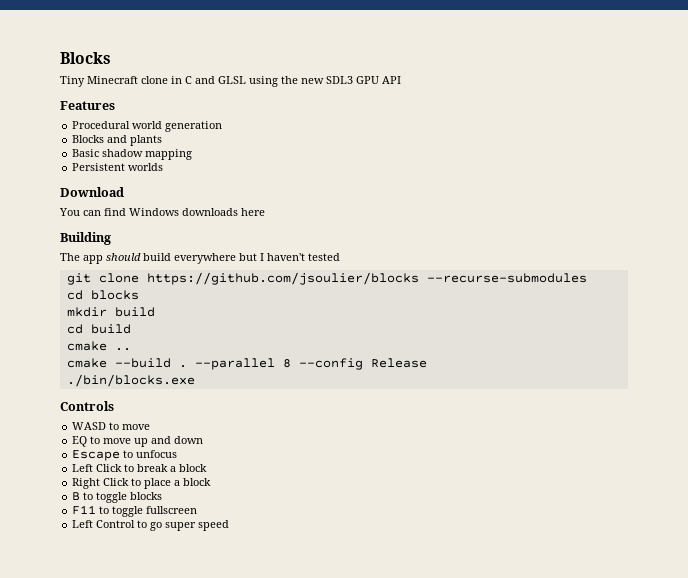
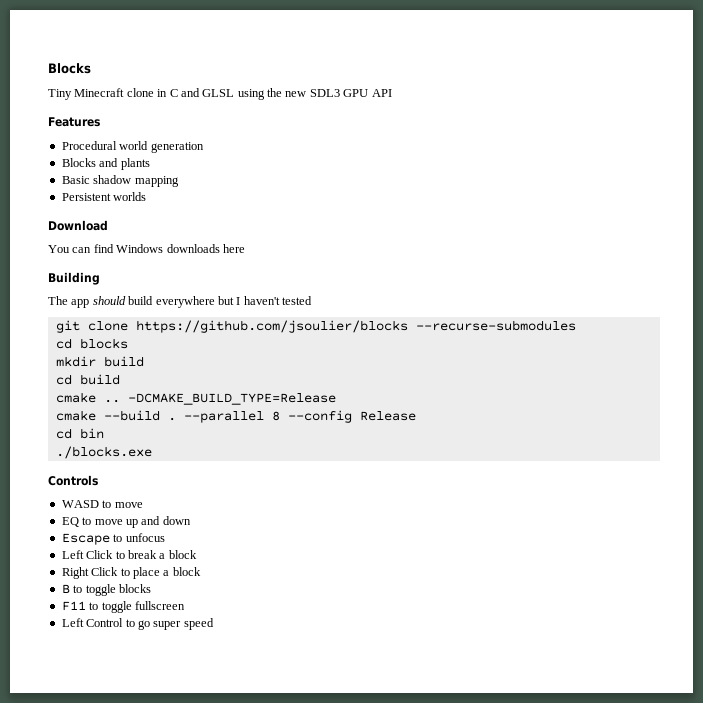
(131, 349) none -> [127,393,336,405] -DCMAKE_BUILD_TYPE=Release
[66,374,195,387] ./bin/blocks.exe -> [55,428,104,439] [55,446,152,459] cd bin // ./blocks.exe

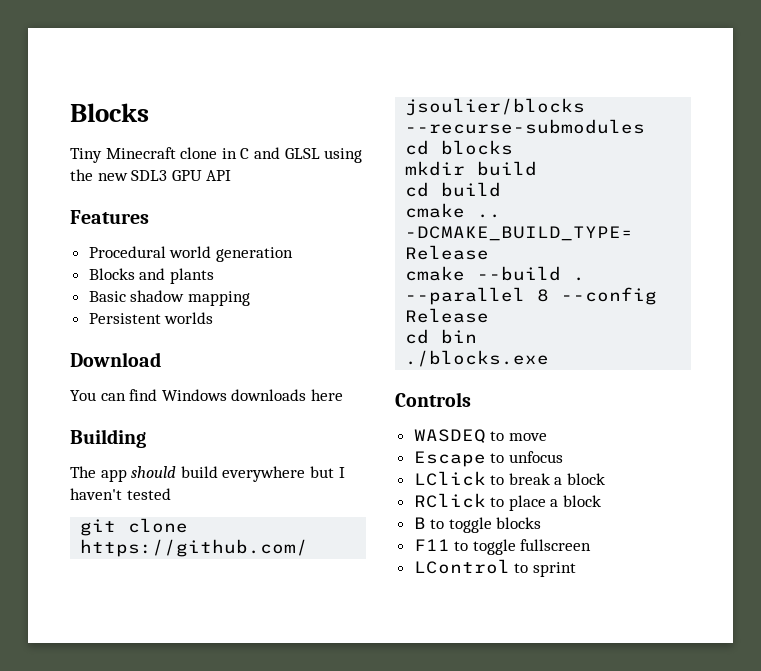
[61,500,143,508] [61,516,191,528] WASD to move // EQ to move up and down -> [413,429,547,443] WASDEQ to move
[61,550,114,559] Left Click -> [413,471,486,486] LClick
[61,567,119,579] Right Click -> [413,493,486,508] RClick
[61,618,214,630] Left Control to go super speed -> [413,559,576,577] LControl to sprint

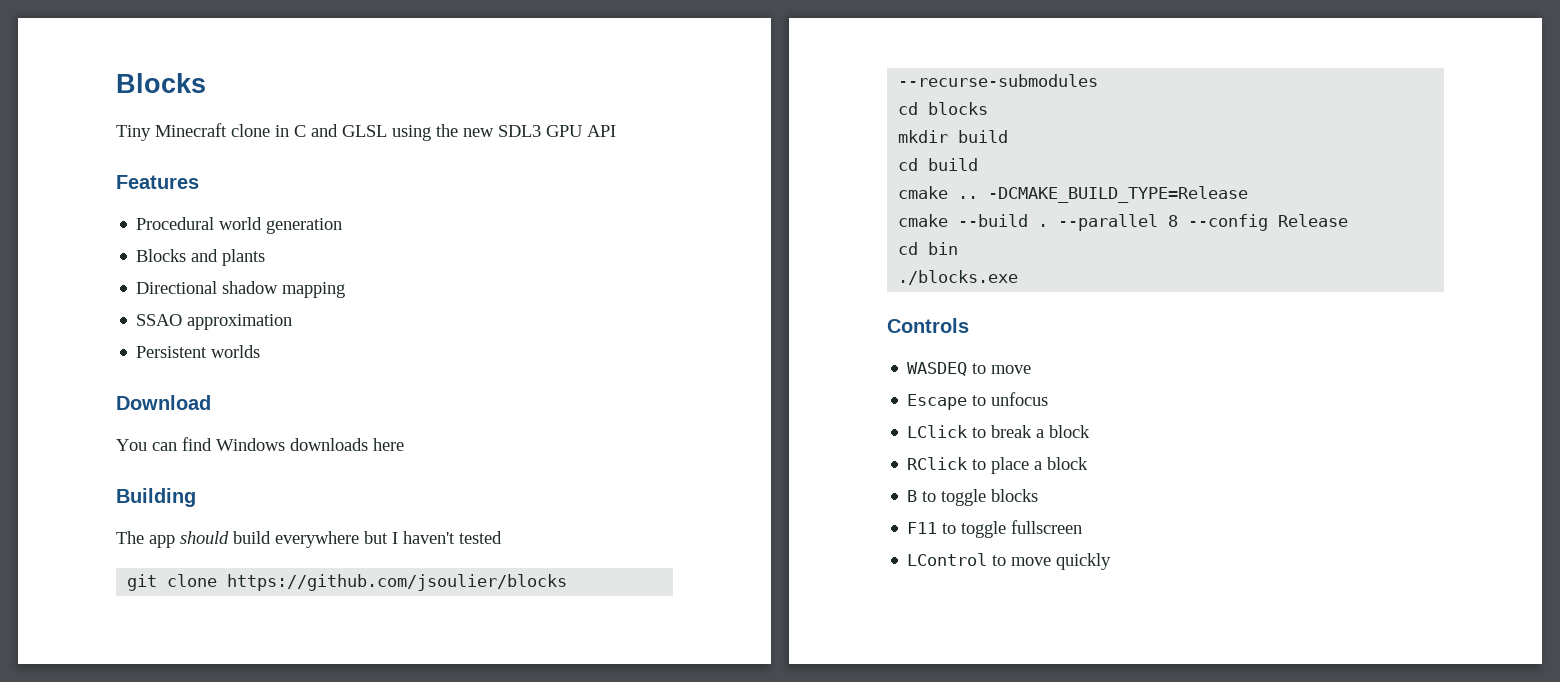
[88,291,126,302] Basic -> [136,281,218,294] Directional
(250, 298) none -> [136,314,293,330] // SSAO approximation
[532,562,576,577] sprint -> [1011,553,1112,570] move quickly

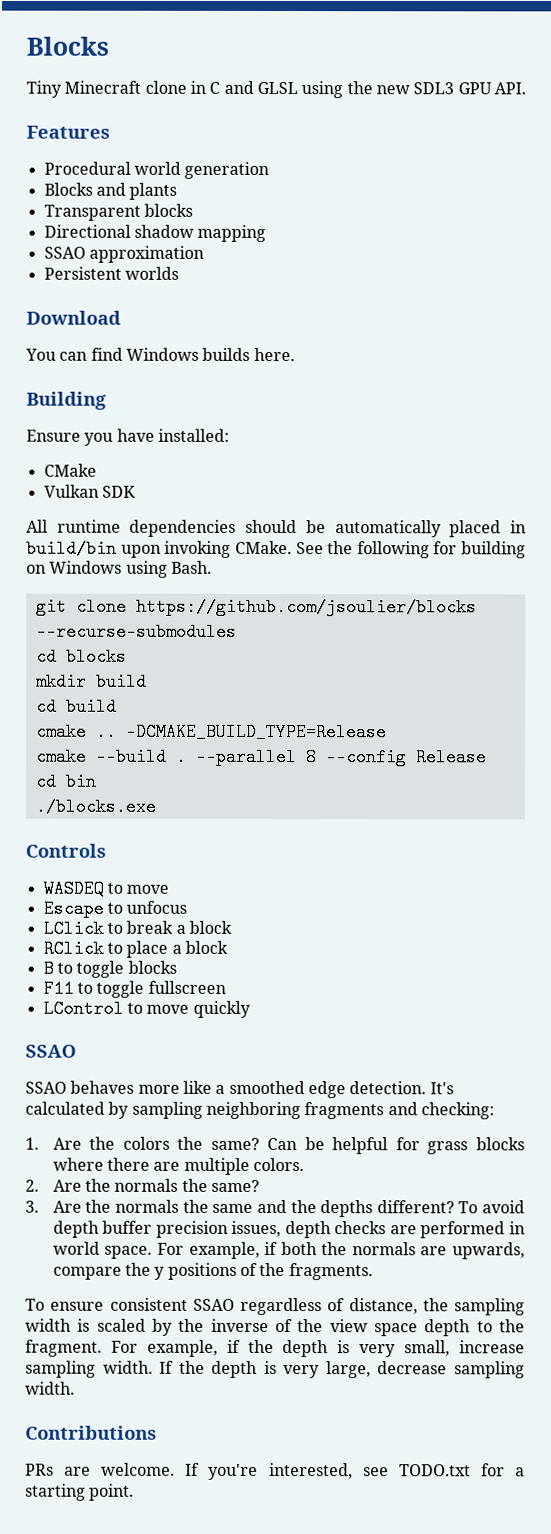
[587,125,616,137] API -> [493,82,526,95] API.
(266, 257) none -> [43,203,193,221] // Transparent blocks
[290,438,404,451] downloads here -> [202,347,295,362] builds here.
[116,531,502,548] The app should build everywhere but I haven't tested -> [26,428,230,446] [43,463,97,477] [43,484,136,498] [26,519,526,538] [26,539,526,559] [26,560,212,578] Ensure you have installed: // CMake // Vulkan SDK // All runtime dependencies should be automatically placed in build/bin upon invoking CMake. See the following for building on Windows using Bash.
(1112, 561) none -> [25,1044,77,1058] [25,1080,454,1099] [25,1101,495,1120] [25,1136,525,1155] [52,1157,305,1175] [25,1178,261,1192] [25,1199,525,1218] [52,1220,525,1239] [52,1241,525,1260] [52,1262,373,1281] [25,1297,525,1316] [25,1318,525,1337] [25,1339,526,1358] [25,1360,525,1379] [25,1381,75,1395] [25,1425,157,1440] [25,1462,525,1480] [25,1483,135,1501] // SSAO // SSAO behaves more like a smoothed edge detection. It's calculated by sampling neighboring fragments and checking: // 1. Are the colors the same? Can be helpful for grass blocks where there are multiple colors. // 2. Are the normals the same? // 3. Are the normals the same and the depths different? To avoid depth buffer precision issues, depth checks are performed in world space. For example, if both the normals are upwards, compare the y positions of the fragments. // To ensure consistent SSAO regardless of distance, the sampling width is scaled by the inverse of the view space depth to the fragment. For example, if the depth is very small, increase sampling width. If the depth is very large, decrease sampling width. // Contributions // PRs are welcome. If you're interested, see TODO.txt for a starting point.

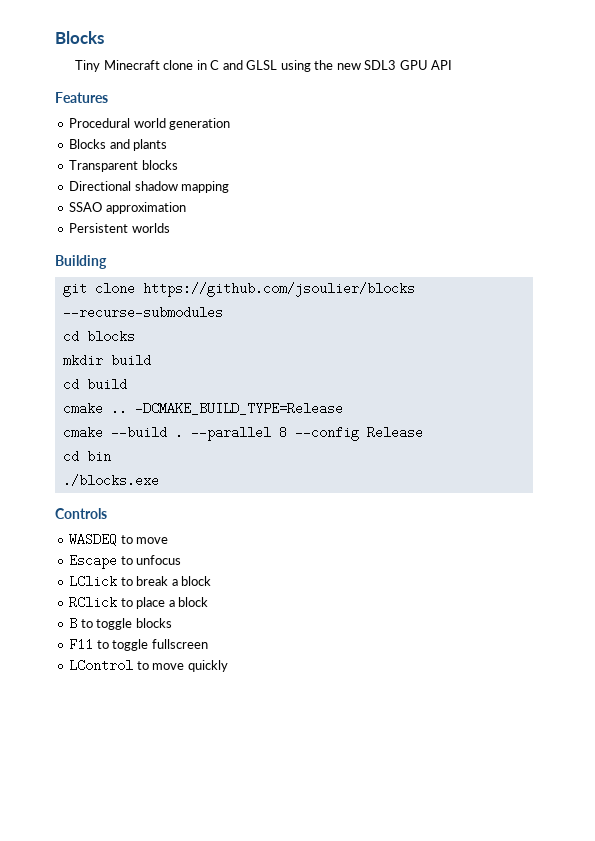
[493,82,526,95] API. -> [431,60,453,70] API
[26,310,121,325] [25,347,295,362] [26,391,107,410] [26,428,230,446] [43,463,97,477] [43,484,136,498] [26,519,526,538] [26,539,526,559] [26,560,212,578] Download // You can find Windows builds here. // Building // Ensure you have installed: // CMake // Vulkan SDK // All runtime dependencies should be automatically placed in build/bin upon invoking CMake. See the following for building on Windows using Bash. -> [55,255,107,269] Building
[25,1044,77,1058] [25,1080,454,1099] [25,1101,495,1120] [25,1136,525,1155] [52,1157,305,1175] [25,1178,261,1192] [25,1199,525,1218] [52,1220,525,1239] [52,1241,525,1260] [52,1262,373,1281] [25,1297,525,1316] [25,1318,525,1337] [25,1339,526,1358] [25,1360,525,1379] [25,1381,75,1395] [25,1425,157,1440] [25,1462,525,1480] [25,1483,135,1501] // SSAO // SSAO behaves more like a smoothed edge detection. It's calculated by sampling neighboring fragments and checking: // 1. Are the colors the same? Can be helpful for grass blocks where there are multiple colors. // 2. Are the normals the same? // 3. Are the normals the same and the depths different? To avoid depth buffer precision issues, depth checks are performed in world space. For example, if both the normals are upwards, compare the y positions of the fragments. // To ensure consistent SSAO regardless of distance, the sampling width is scaled by the inverse of the view space depth to the fragment. For example, if the depth is very small, increase sampling width. If the depth is very large, decrease sampling width. // Contributions // PRs are welcome. If you're interested, see TODO.txt for a starting point. -> (228, 666) none

